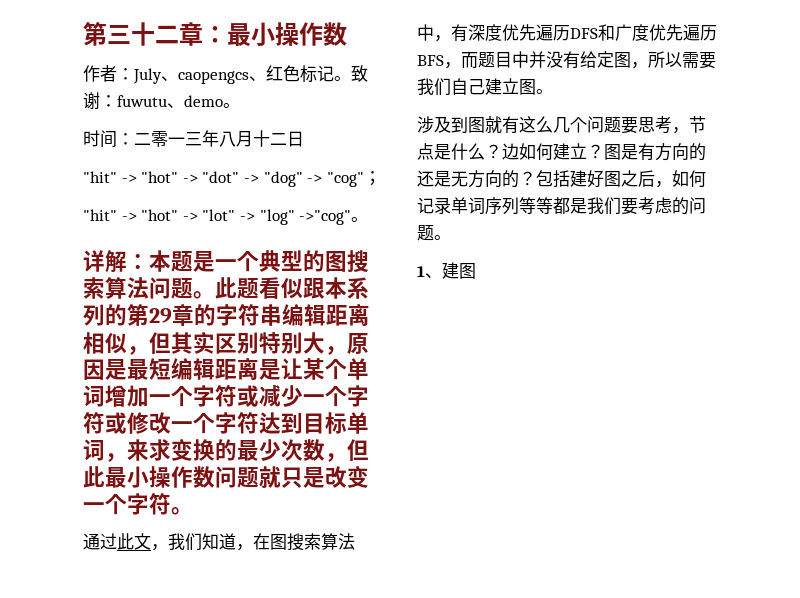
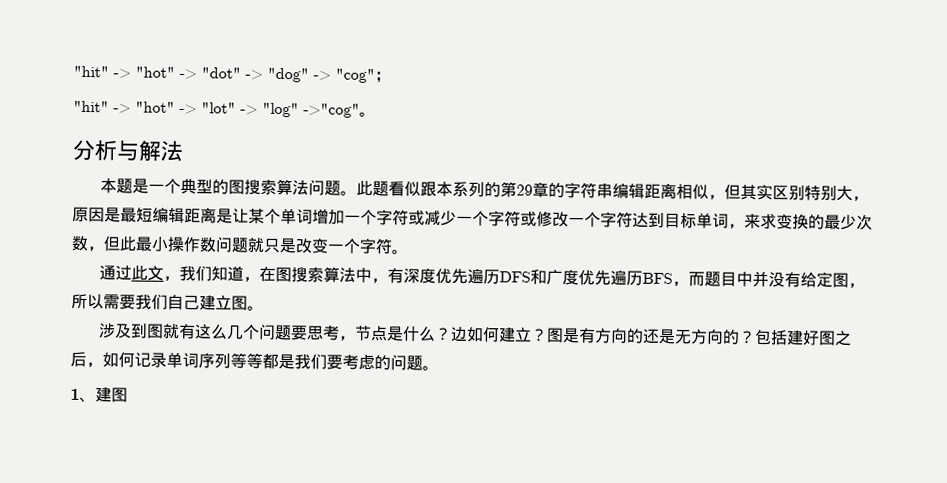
[83,22,347,46] [83,65,368,84] [83,92,240,109] [83,130,304,148] 第三十二章：最小操作数 // 作者：July、caopengcs、红色标记。致谢：fuwutu、demo。 // 时间：二零一三年八月十二日 // -> (73, 71) none
[83,250,149,273] 详解： -> [72,139,184,162] 分析与解法 //

